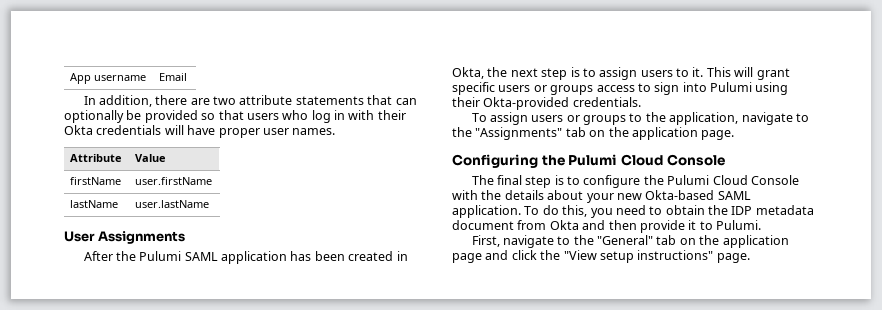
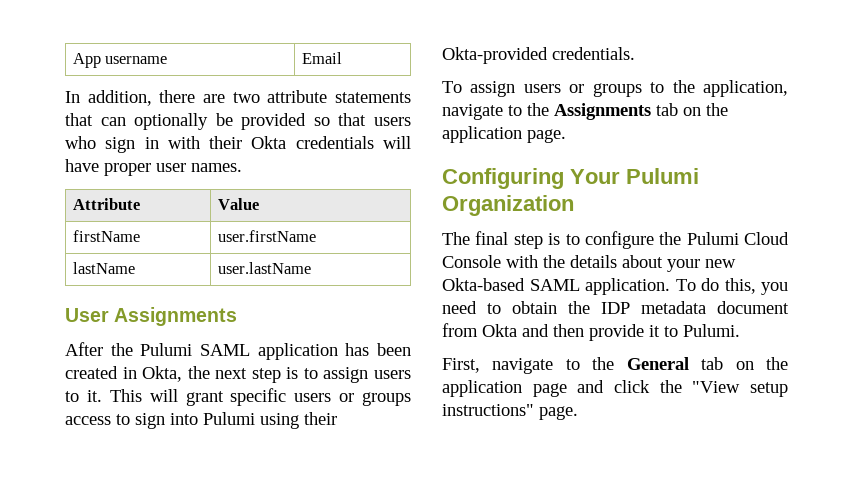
[311,110,331,123] log -> [105,137,136,153] sign
[475,127,563,140] "Assignments" -> [554,103,651,120] Assignments
[541,154,725,166] the Pulumi Cloud Console -> [570,168,699,184] [442,195,574,216] Your Pulumi Organization
[597,235,654,245] "General" -> [626,357,689,370] General

